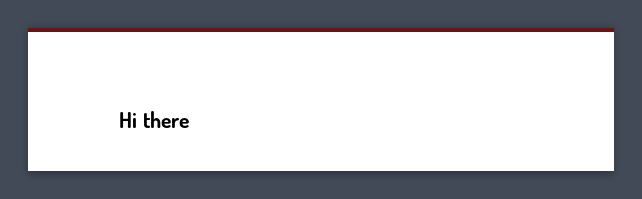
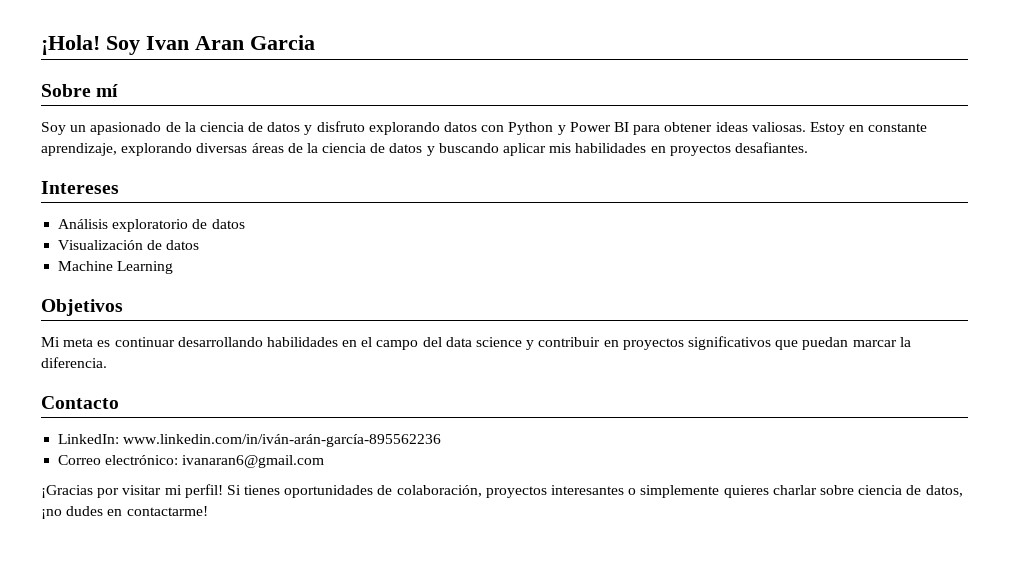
[119,111,189,128] Hi there -> [41,35,315,55] [41,84,119,97] [41,121,928,135] [41,142,808,156] [41,181,119,194] [58,219,245,232] [58,240,200,250] [58,261,174,274] [41,299,123,316] [41,336,911,350] [41,357,107,368] [41,396,119,409] [58,434,442,447] [58,455,325,468] [41,484,963,498] [41,506,208,519] ¡Hola! Soy Ivan Aran Garcia // Sobre mí // Soy un apasionado de la ciencia de datos y disfruto explorando datos con Python y Power BI para obtener ideas valiosas. Estoy en constante aprendizaje, explorando diversas áreas de la ciencia de datos y buscando aplicar mis habilidades en proyectos desafiantes. // Intereses // Análisis exploratorio de datos // Visualización de datos // Machine Learning // Objetivos // Mi meta es continuar desarrollando habilidades en el campo del data science y contribuir en proyectos significativos que puedan marcar la diferencia. // Contacto // LinkedIn: www.linkedin.com/in/iván-arán-garcía-895562236 // Correo electrónico: ivanaran6@gmail.com // ¡Gracias por visitar mi perfil! Si tienes oportunidades de colaboración, proyectos interesantes o simplemente quieres charlar sobre ciencia de datos, ¡no dudes en contactarme!

